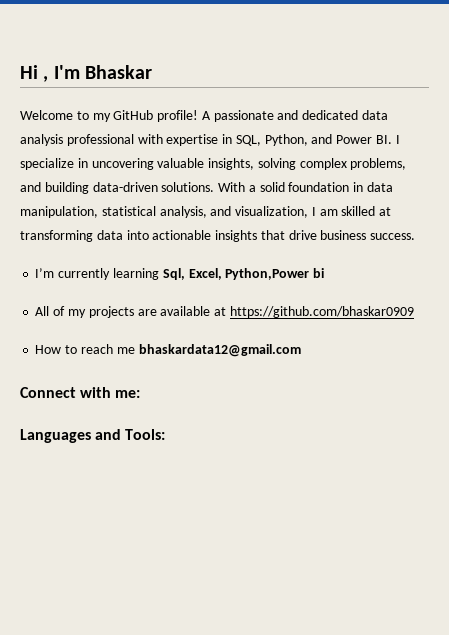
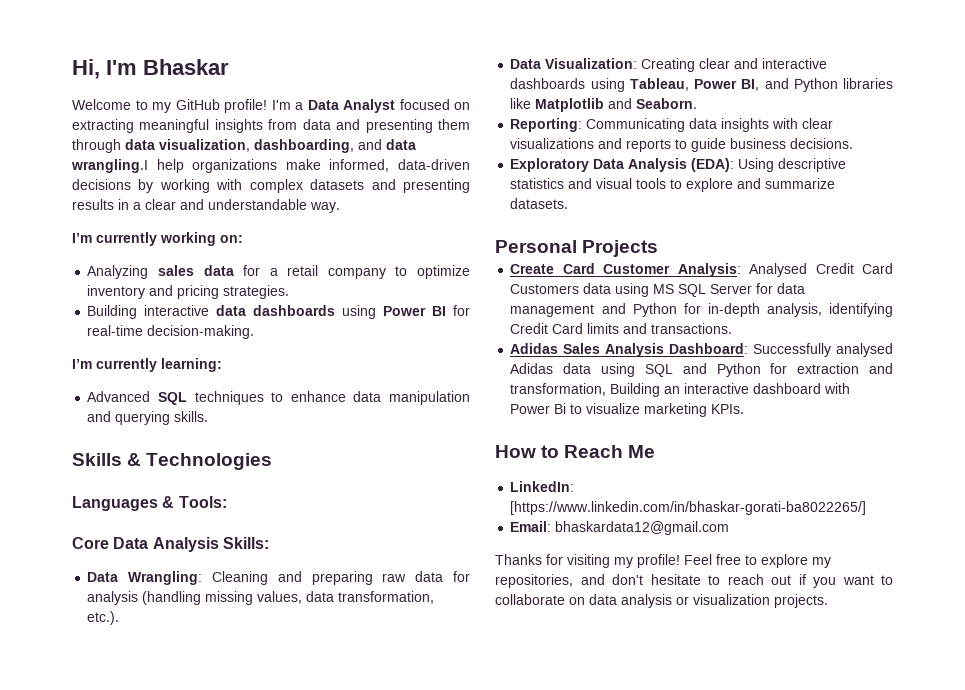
[20,65,49,82] Hi , -> [72,59,100,79] Hi,
[201,110,389,122] [20,134,400,146] [20,158,407,170] [20,182,394,194] [20,206,392,218] [20,230,416,242] [35,268,325,280] [35,306,414,318] [35,344,301,357] [20,387,141,398] [20,429,166,443] A passionate and dedicated data analysis professional with expertise in SQL, Python, and Power BI. I specialize in uncovering valuable insights, solving complex problems, and building data-driven solutions. With a solid foundation in data manipulation, statistical analysis, and visualization, I am skilled at transforming data into actionable insights that drive business success. // I’m currently learning Sql, Excel, Python,Power bi // All of my projects are available at https://github.com/bhaskar0909 // How to reach me bhaskardata12@gmail.com // Connect with me: // Languages and Tools: -> [271,99,470,113] [72,119,470,133] [72,139,416,153] [71,159,470,173] [72,179,470,193] [72,199,340,213] [72,232,243,246] [87,265,470,279] [87,285,290,299] [87,305,470,319] [87,325,255,339] [72,358,222,372] [87,391,471,405] [87,411,209,425] [72,453,273,470] [72,496,227,511] [72,537,269,552] [87,571,471,585] [87,591,435,605] [87,611,120,625] [510,58,828,72] [510,78,893,92] [510,98,698,112] [510,118,834,132] [510,138,854,152] [510,158,847,172] [510,178,836,192] [510,198,569,209] [495,240,659,257] [510,263,893,277] [510,283,806,297] [510,303,893,317] [510,323,733,334] [510,343,893,357] [510,363,893,377] [510,383,851,397] [510,403,745,417] [495,445,656,458] [510,481,575,492] [510,501,867,515] [510,521,730,535] [495,554,831,568] [495,574,893,588] [495,594,828,608] I'm a Data Analyst focused on extracting meaningful insights from data and presenting them through data visualization, dashboarding, and data wrangling.I help organizations make informed, data-driven decisions by working with complex datasets and presenting results in a clear and understandable way. // I’m currently working on: // Analyzing sales data for a retail company to optimize inventory and pricing strategies. // Building interactive data dashboards using Power BI for real-time decision-making. // I’m currently learning: // Advanced SQL techniques to enhance data manipulation and querying skills. // Skills & Technologies // Languages & Tools: // Core Data Analysis Skills: // Data Wrangling: Cleaning and preparing raw data for analysis (handling missing values, data transformation, etc.). // Data Visualization: Creating clear and interactive dashboards using Tableau, Power BI, and Python libraries like Matplotlib and Seaborn. // Reporting: Communicating data insights with clear visualizations and reports to guide business decisions. // Exploratory Data Analysis (EDA): Using descriptive statistics and visual tools to explore and summarize datasets. // Personal Projects // Create Card Customer Analysis: Analysed Credit Card Customers data using MS SQL Server for data management and Python for in-depth analysis, identifying Credit Card limits and transactions. // Adidas Sales Analysis Dashboard: Successfully analysed Adidas data using SQL and Python for extraction and transformation, Building an interactive dashboard with Power Bi to visualize marketing KPIs. // How to Reach Me // LinkedIn: [https://www.linkedin.com/in/bhaskar-gorati-ba8022265/] // Email: bhaskardata12@gmail.com // Thanks for visiting my profile! Feel free to explore my repositories, and don't hesitate to reach out if you want to collaborate on data analysis or visualization projects.

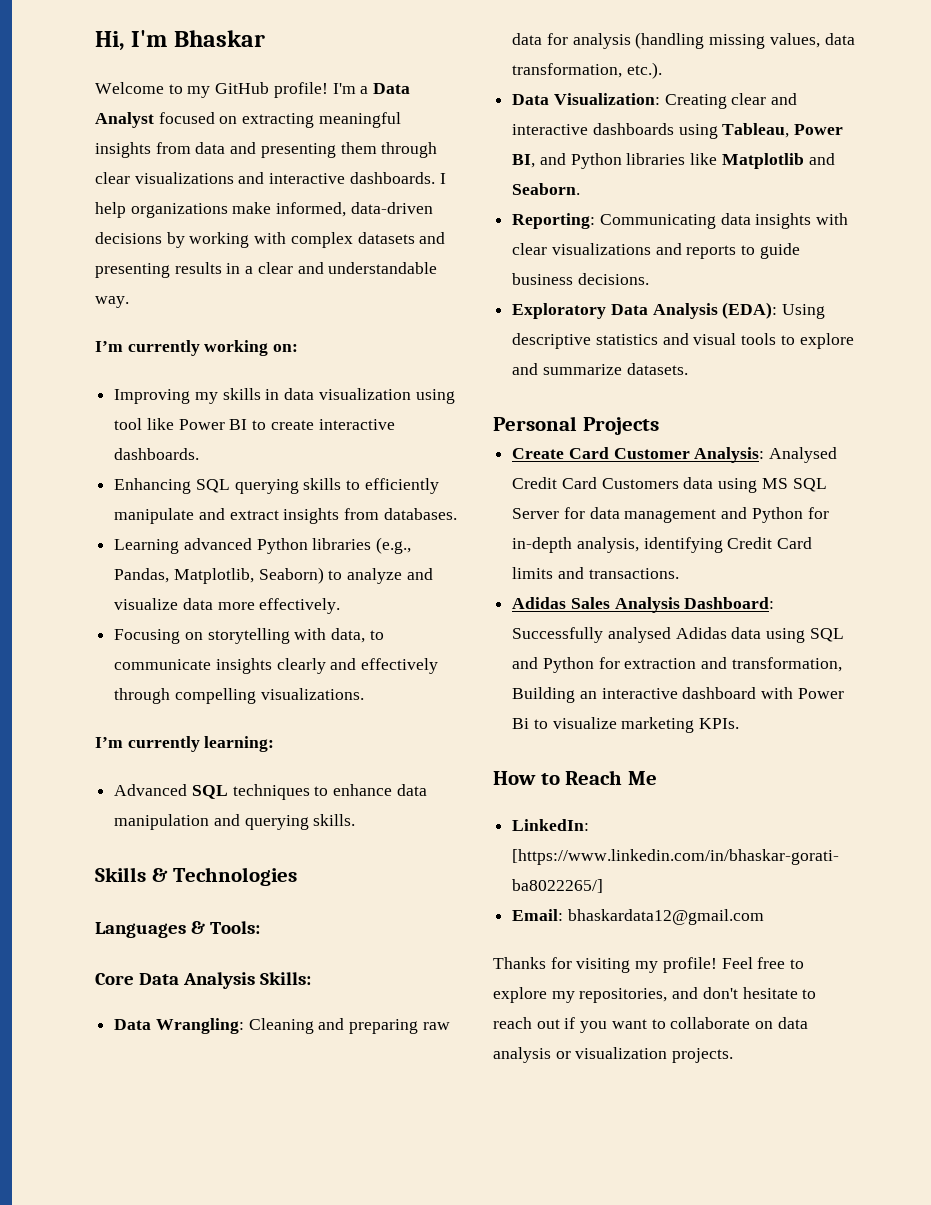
[125,139,416,153] [71,159,148,173] data visualization, dashboarding, and data wrangling.I -> [95,172,446,184] clear visualizations and interactive dashboards. I
[87,265,470,279] [87,285,290,299] [87,305,470,319] [87,325,255,339] Analyzing sales data for a retail company to optimize inventory and pricing strategies. // Building interactive data dashboards using Power BI for real-time decision-making. -> [114,388,455,404] [114,418,395,430] [114,448,200,460] [114,478,439,494] [114,508,457,524] [114,537,412,554] [114,567,433,584] [114,598,341,614] [114,628,384,644] [114,658,439,674] [114,688,364,704] Improving my skills in data visualization using tool like Power BI to create interactive dashboards. // Enhancing SQL querying skills to efficiently manipulate and extract insights from databases. // Learning advanced Python libraries (e.g., Pandas, Matplotlib, Seaborn) to analyze and visualize data more effectively. // Focusing on storytelling with data, to communicate insights clearly and effectively through compelling visualizations.

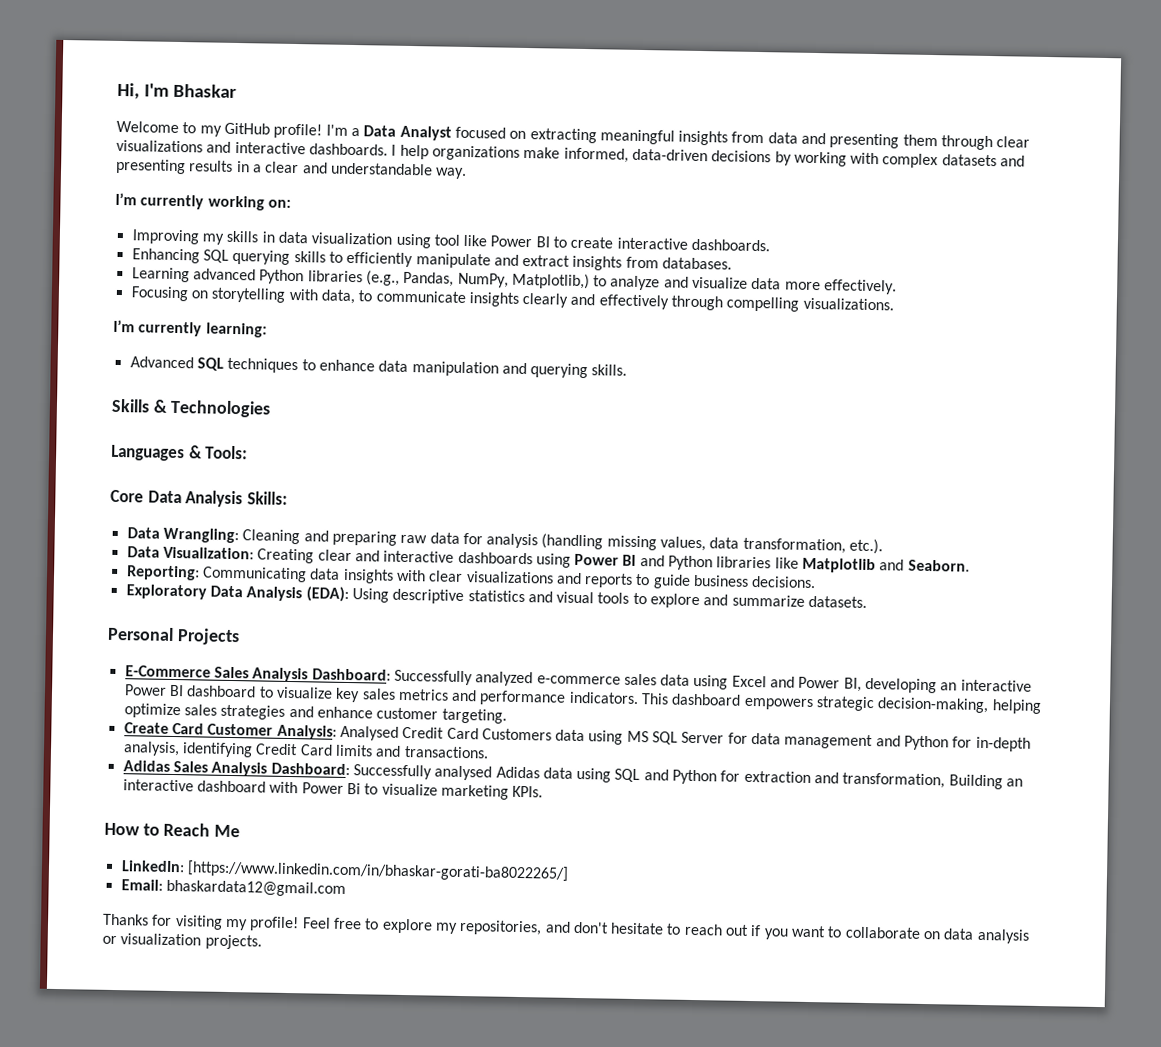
[173,567,324,584] Matplotlib, Seaborn) -> [457,272,590,290] NumPy, Matplotlib,)
[722,123,844,138] [512,154,536,168] Tableau, Power BI, -> [574,553,637,566] Power BI
(659, 426) none -> [124,665,1032,694] [123,684,1042,714] [123,703,507,724] // E-Commerce Sales Analysis Dashboard: Successfully analyzed e-commerce sales data using Excel and Power BI, developing an interactive Power BI dashboard to visualize key sales metrics and performance indicators. This dashboard empowers strategic decision-making, helping optimize sales strategies and enhance customer targeting.

